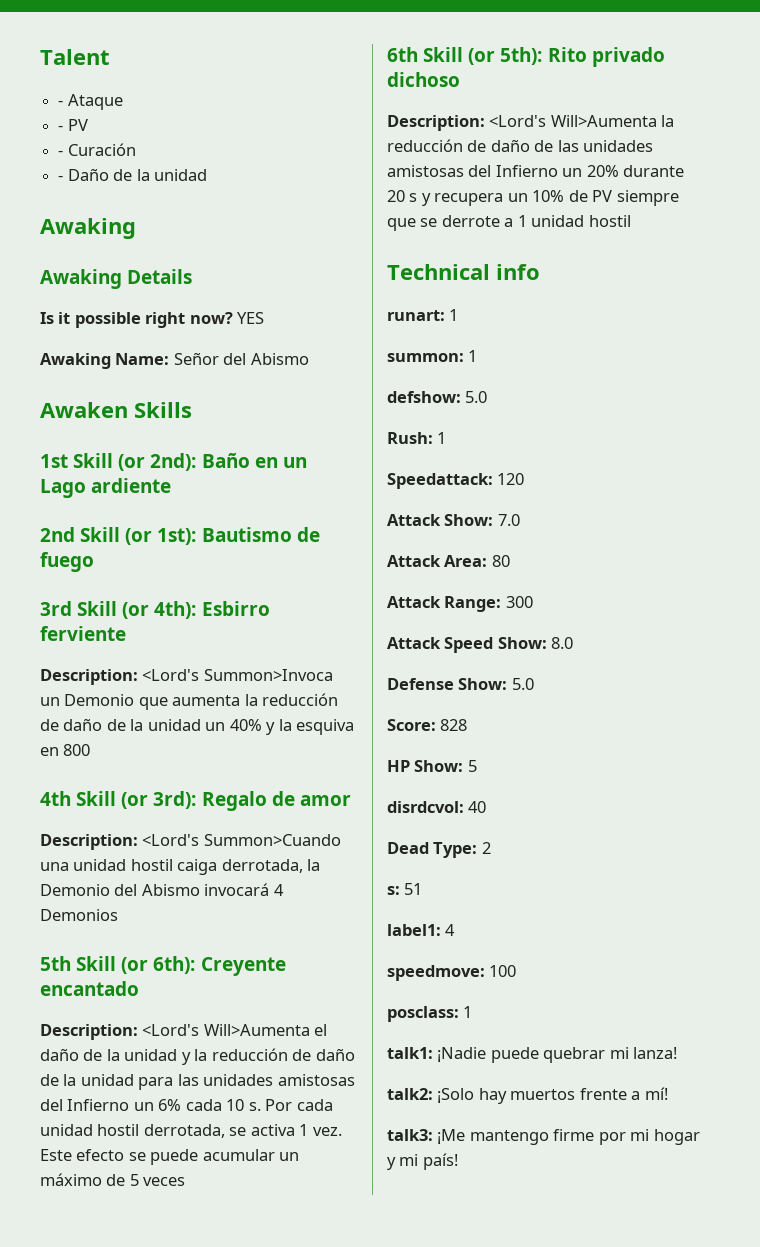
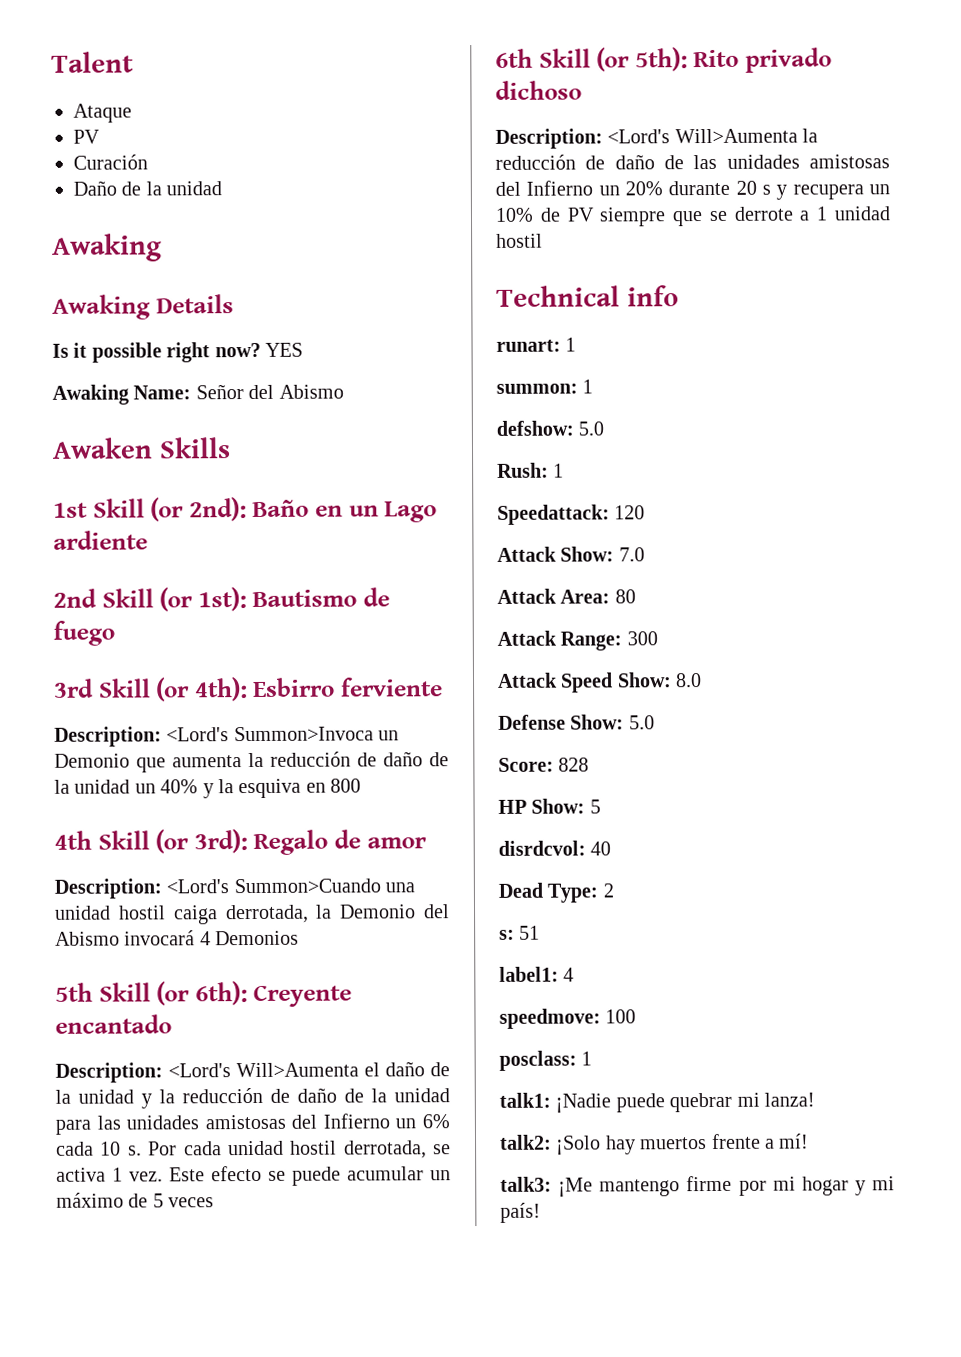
[58,100,64,106] - -> (134, 62) none
[58,125,64,131] - -> (132, 113) none
[58,150,64,156] - -> (100, 136) none
[58,175,64,181] - -> (148, 162) none

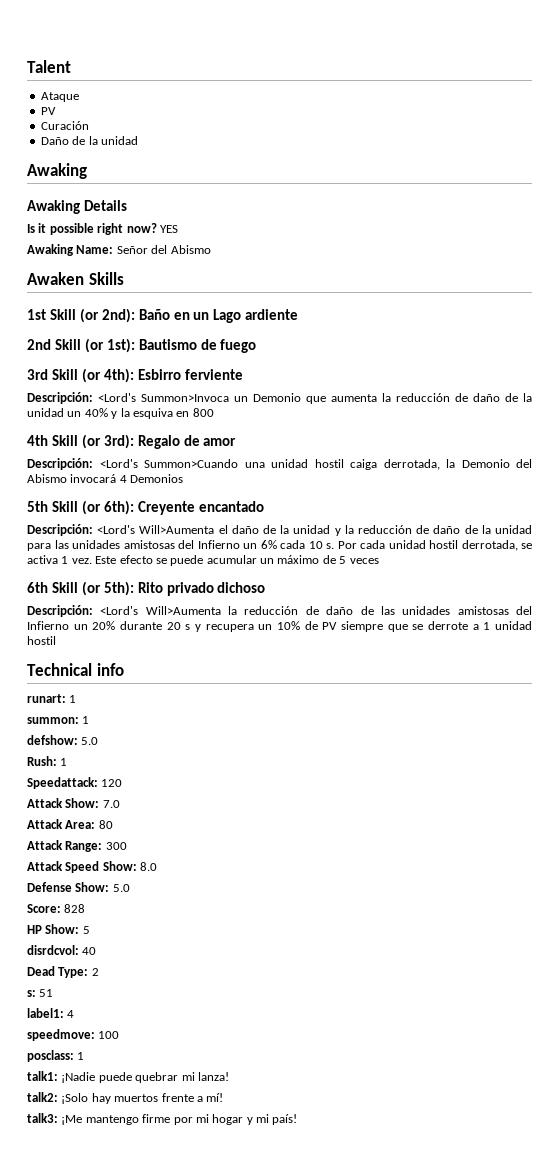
[54,726,162,747] Description: -> [27,392,93,404] Descripción:
[54,878,162,899] Description: -> [27,458,93,470] Descripción:
[55,1062,163,1083] Description: -> [27,524,93,536] Descripción:
[495,128,603,149] Description: -> [27,605,93,617] Descripción:

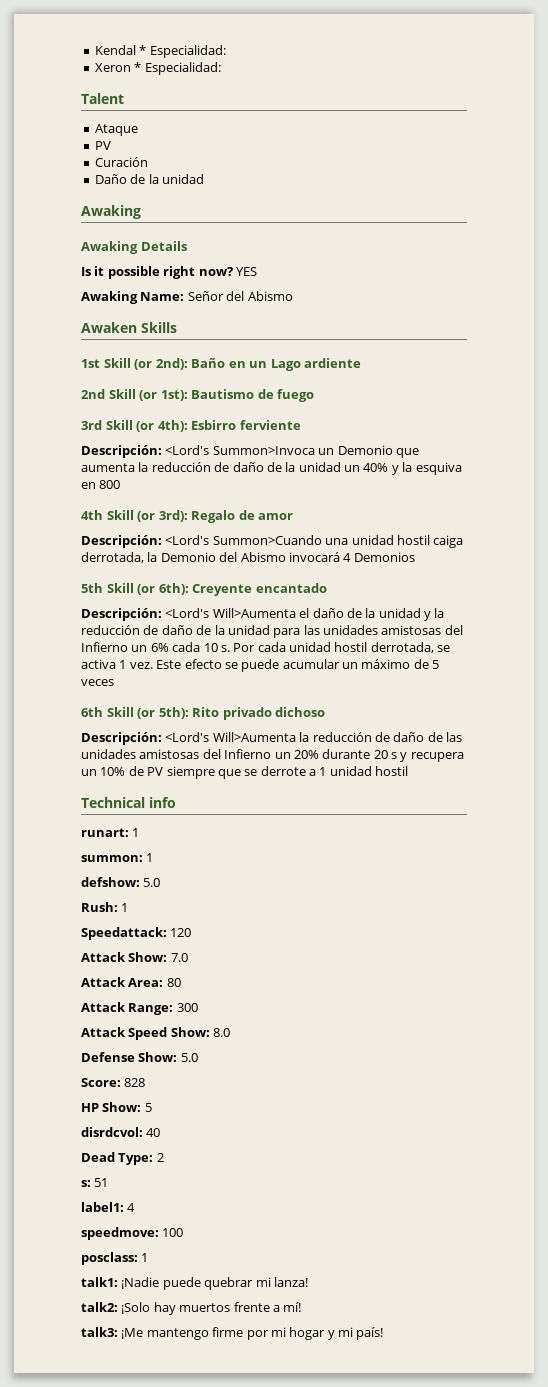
(27, 66) none -> [94,45,226,58] [94,62,221,75] Kendal * Especialidad: // Xeron * Especialidad: //

